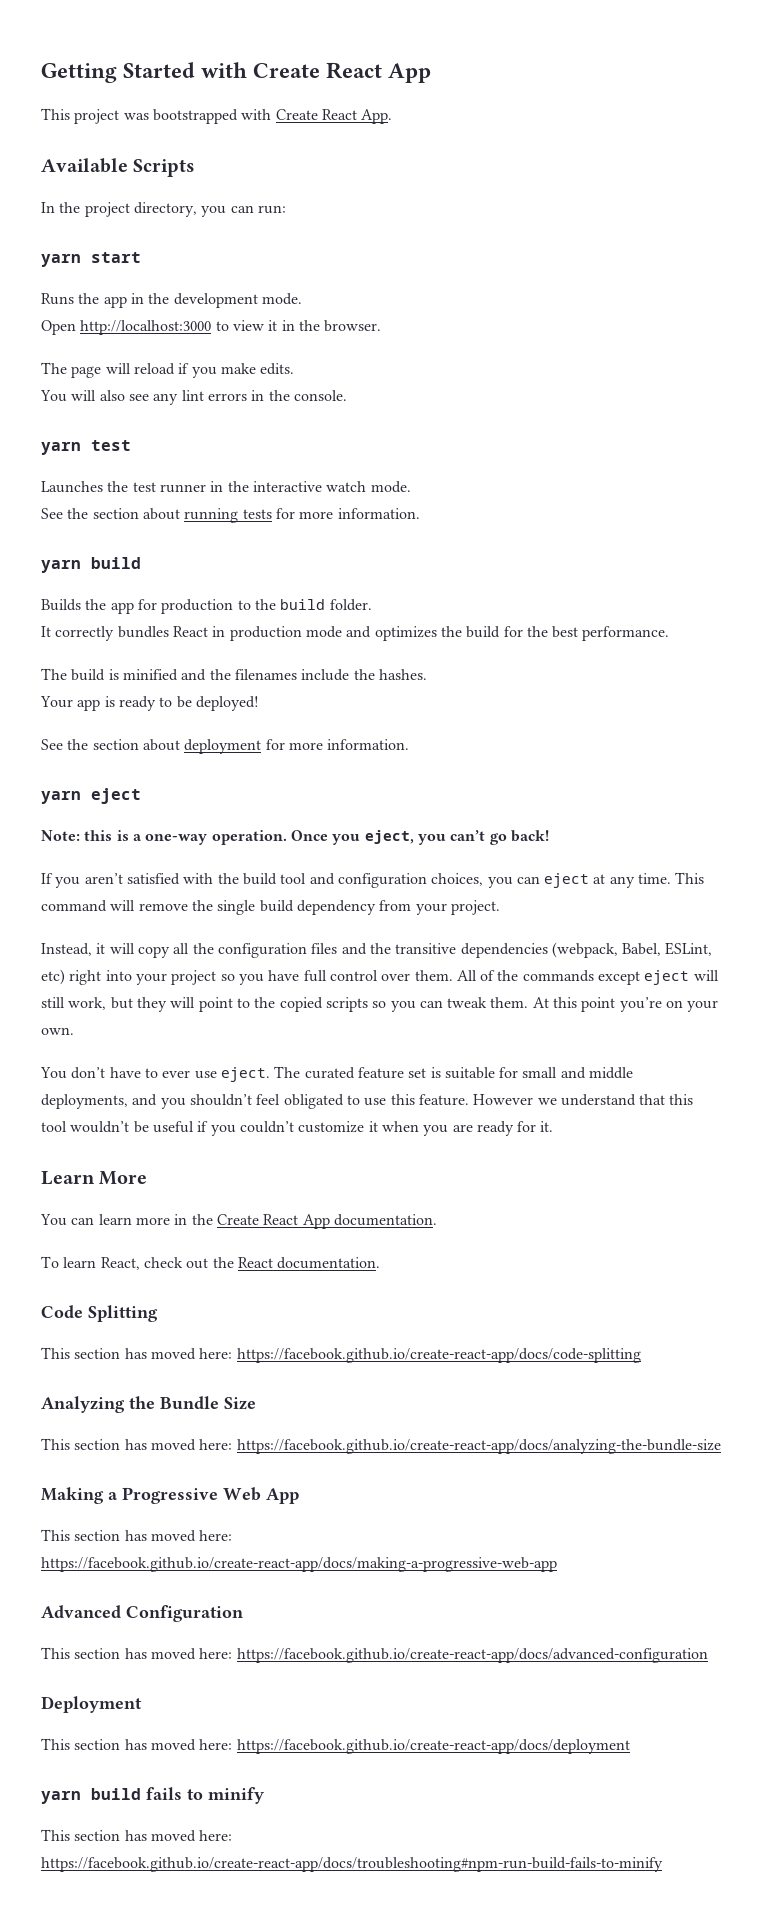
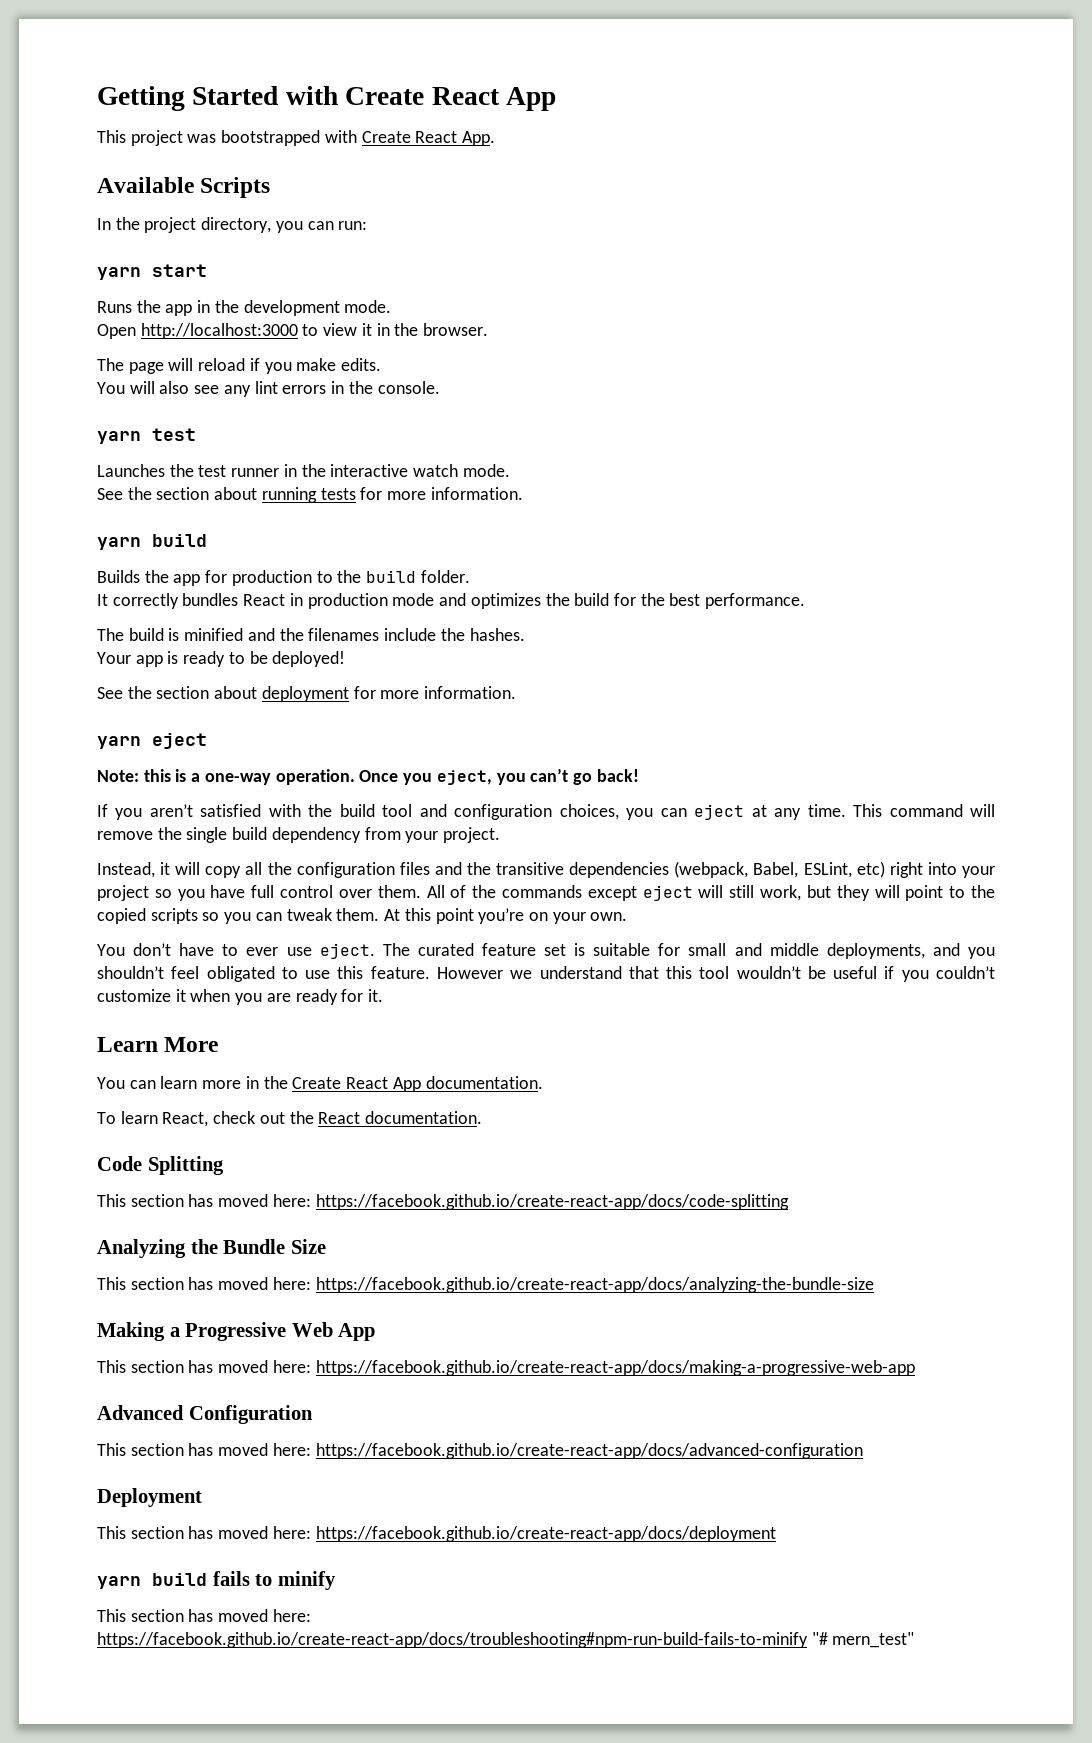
(663, 1864) none -> [811,1632,915,1648] "# mern_test"

